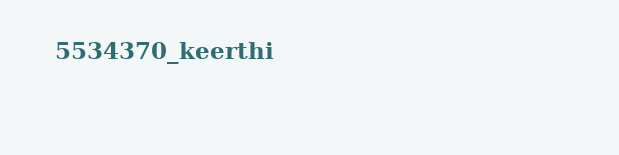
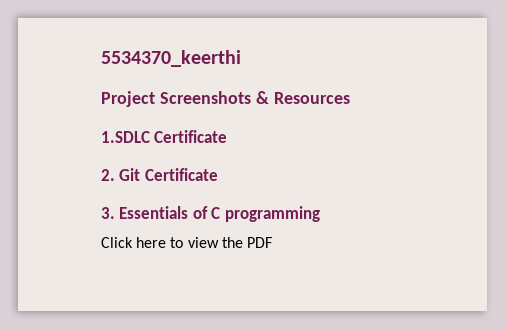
(274, 53) none -> [101,91,350,107] [101,130,228,143] [101,168,218,181] [101,206,320,222] [101,237,272,248] // Project Screenshots & Resources // 1.SDLC Certificate // 2. Git Certificate // 3. Essentials of C programming // Click here to view the PDF

